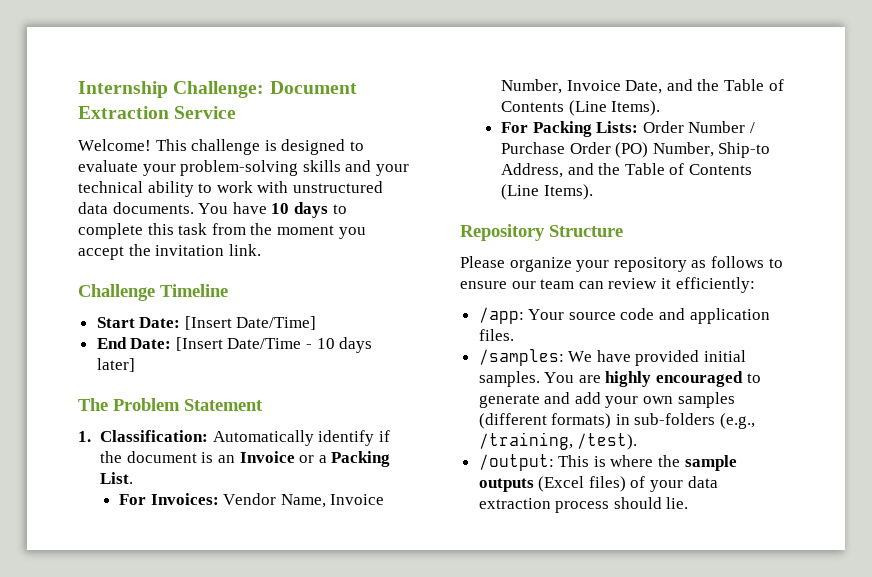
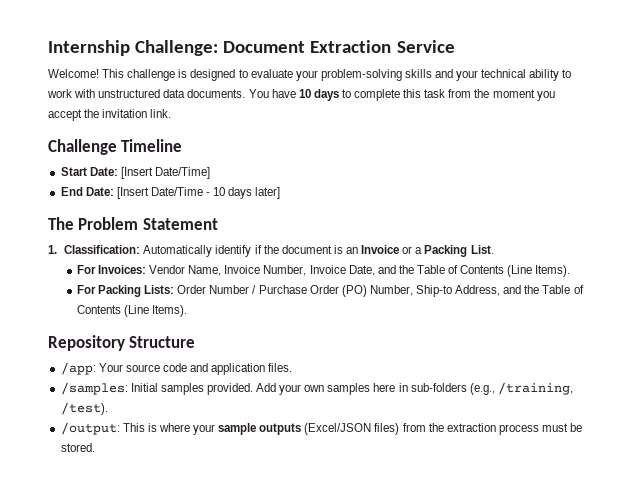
[460,256,783,272] [460,277,755,293] // Please organize your repository as follows to ensure our team can review it efficiently: -> (196, 342) none
[568,350,747,366] [478,371,761,387] [478,392,601,408] We have provided initial samples. You are highly encouraged to generate and add -> [130,383,277,395] Initial samples provided. Add
[478,413,612,429] (different formats) -> [373,383,396,392] here
[658,455,681,467] the -> [193,424,216,435] your
[538,476,718,492] [478,497,689,513] (Excel files) of your data extraction process should lie. -> [304,423,583,435] [60,443,95,452] (Excel/JSON files) from the extraction process must be stored.

